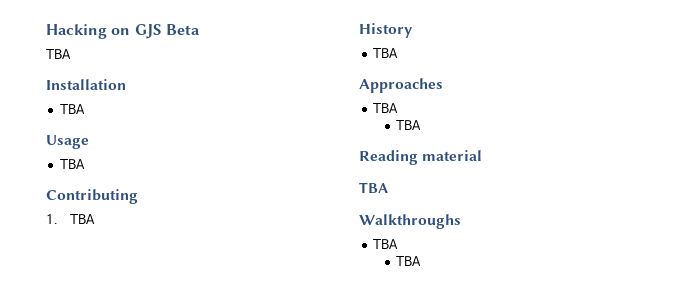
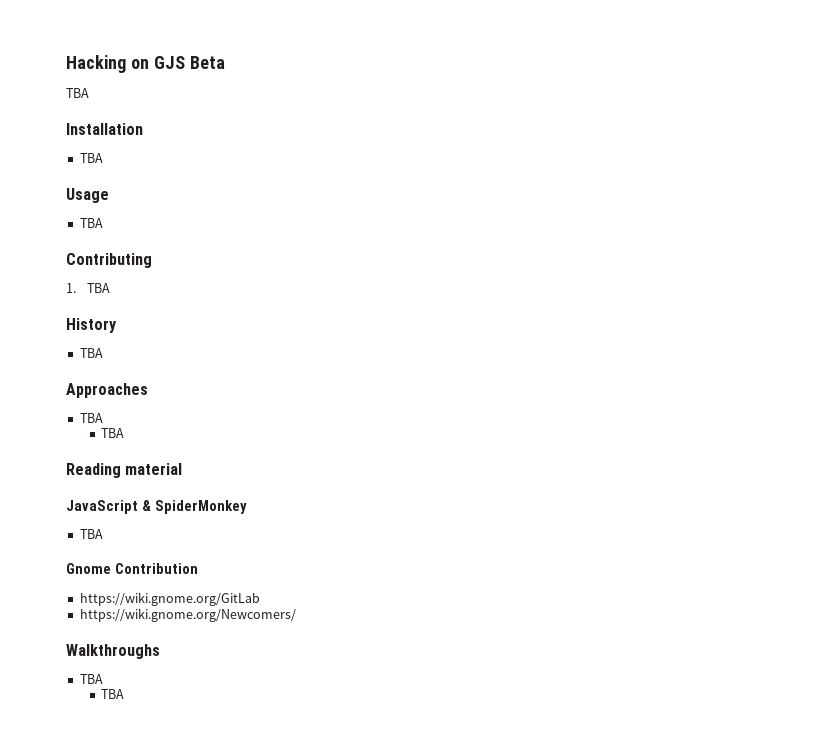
[359,182,388,193] TBA -> [66,500,247,514] [79,529,103,539] [66,563,198,574] [79,592,260,606] [79,608,296,622] JavaScript & SpiderMonkey // TBA // Gnome Contribution // https://wiki.gnome.org/GitLab // https://wiki.gnome.org/Newcomers/

